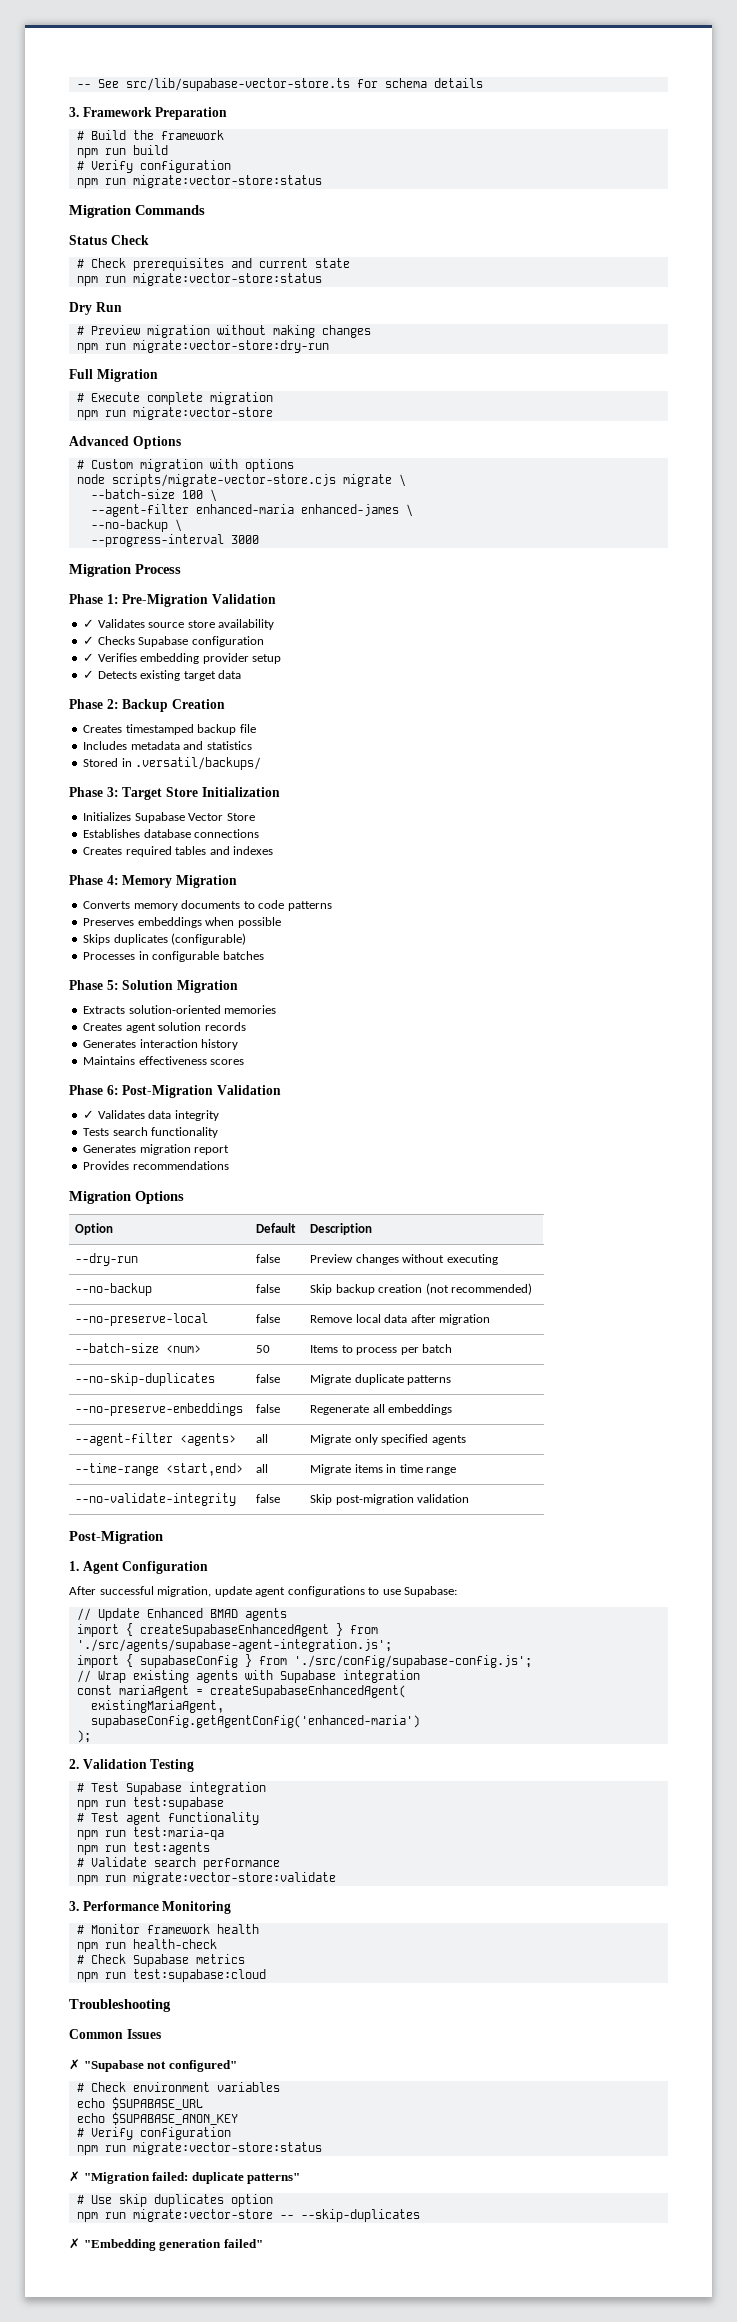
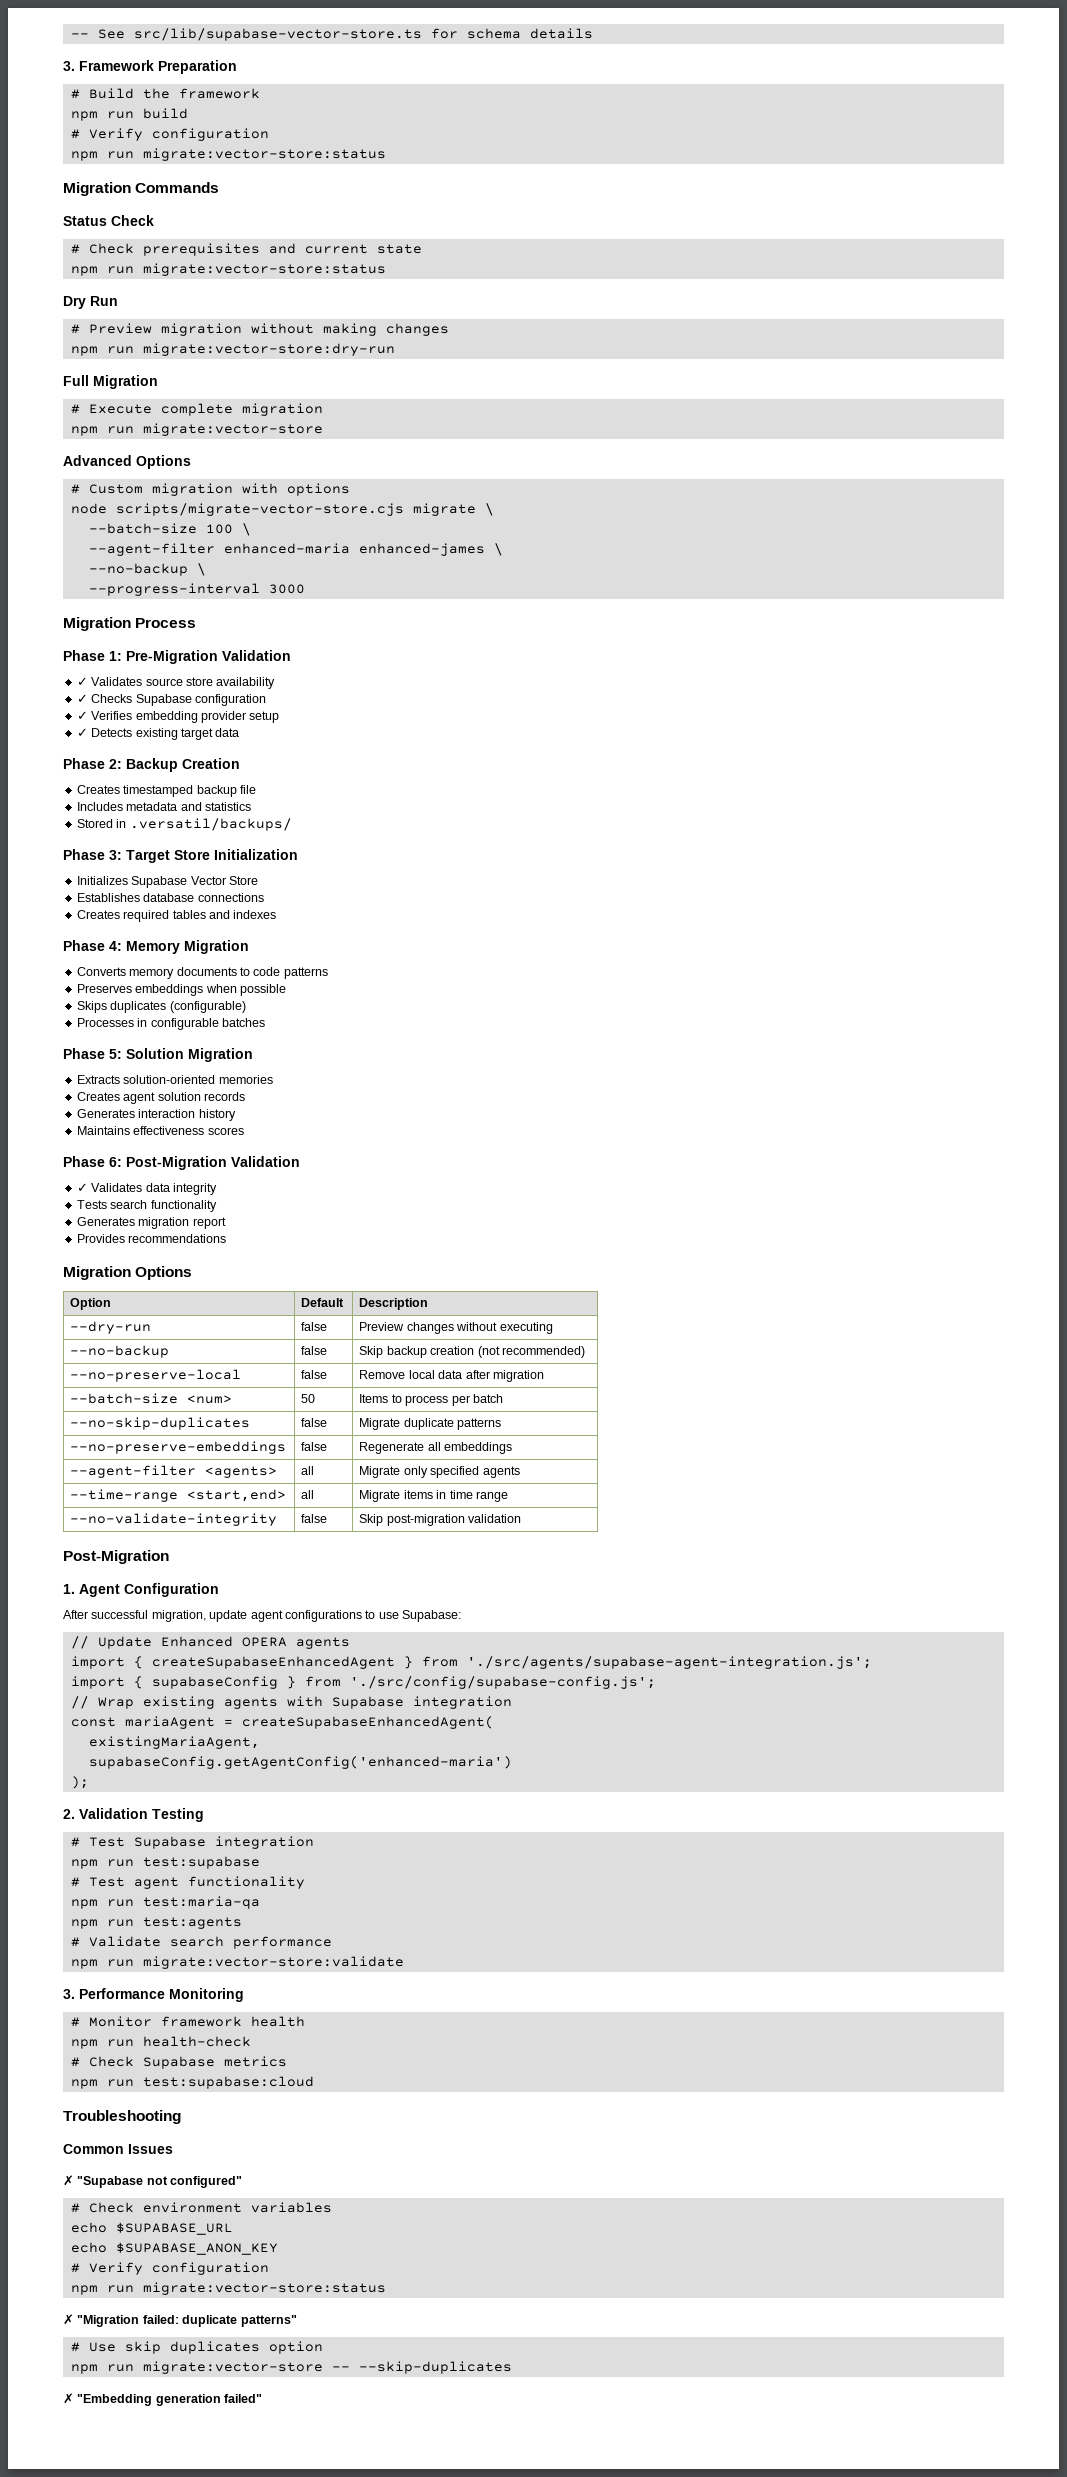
[209,1609,238,1618] BMAD -> [241,1637,287,1647] OPERA

